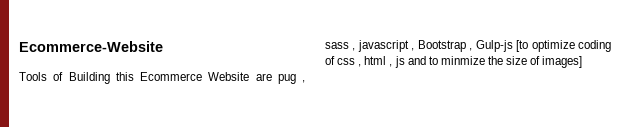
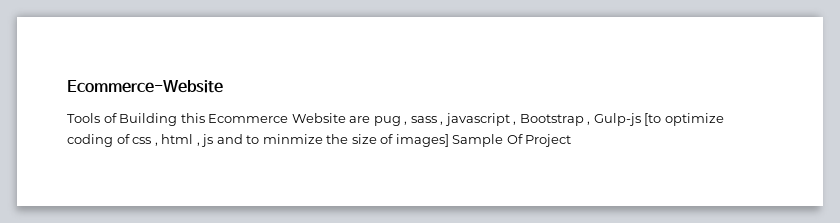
(583, 62) none -> [452,134,572,147] Sample Of Project

